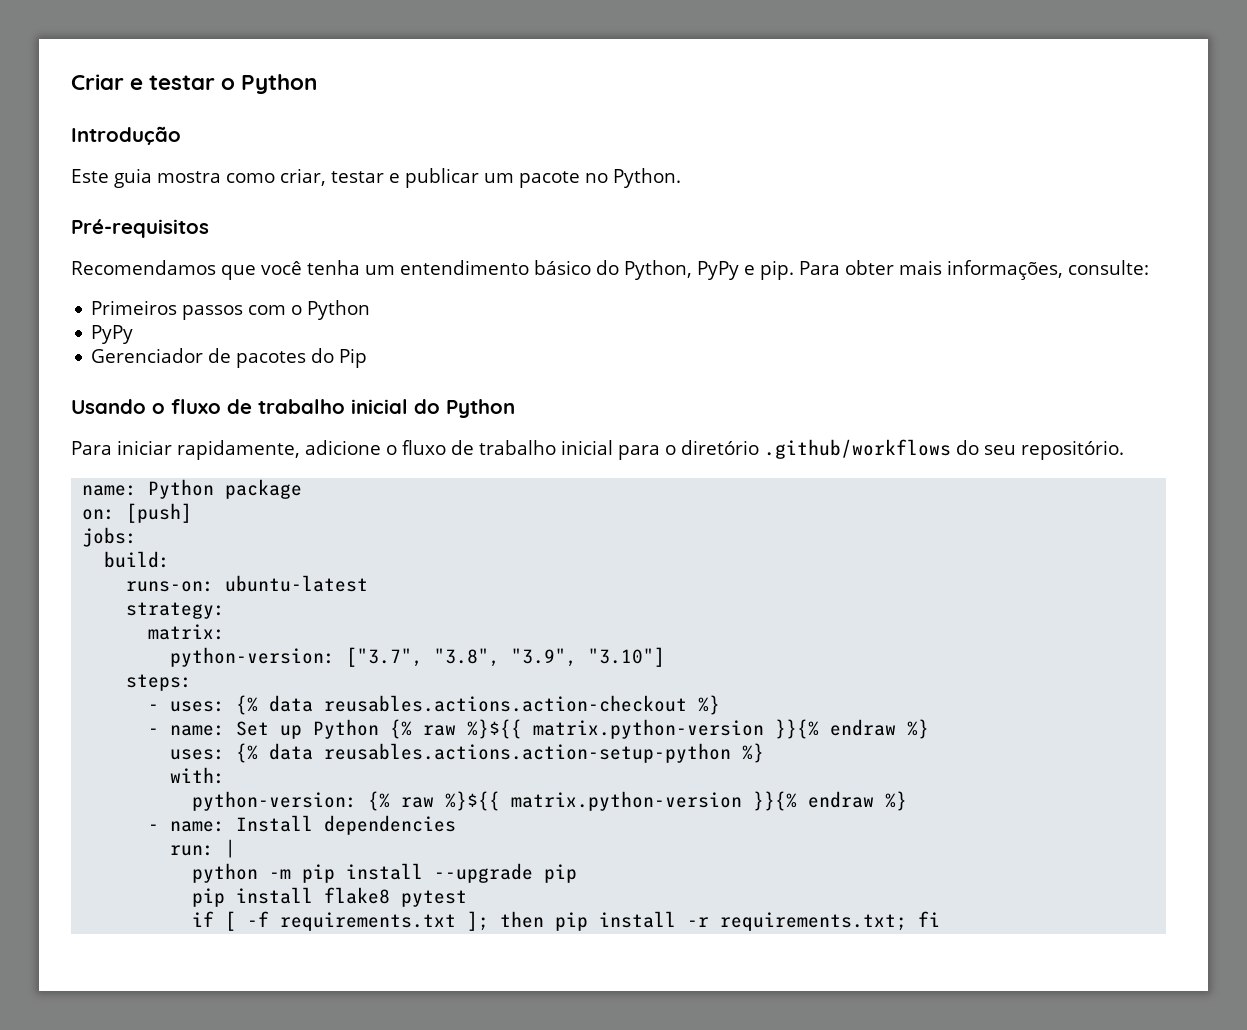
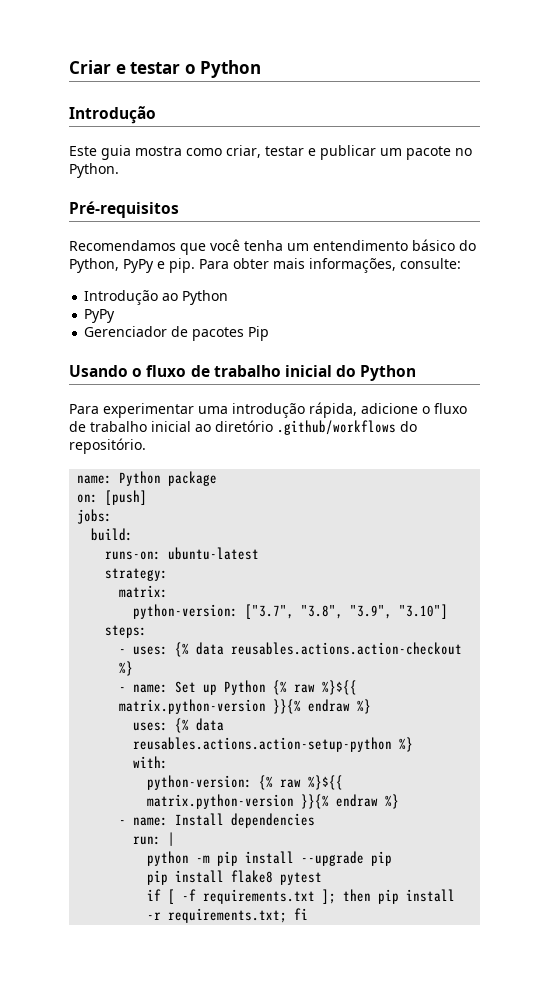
[91,300,303,320] Primeiros passos com o -> [84,290,179,305] Introdução ao
[311,348,335,363] do -> (245, 334) none
[117,440,300,460] iniciar rapidamente, -> [103,402,357,418] experimentar uma introdução rápida,
[618,445,676,460] para o -> [195,424,211,432] ao
[984,445,1016,455] seu -> (417, 426) none

